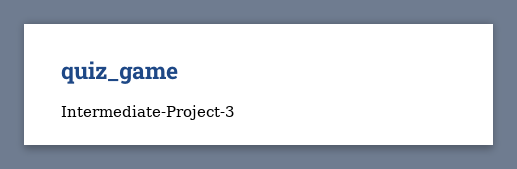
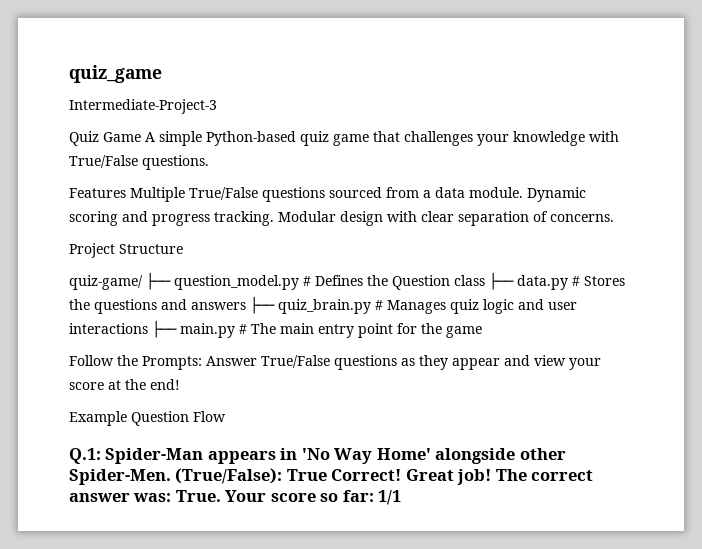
(235, 112) none -> [69,131,619,146] [69,155,209,170] [69,187,586,202] [69,211,614,226] [69,243,183,258] [69,272,625,290] [69,296,577,314] [69,320,482,338] [69,355,601,370] [69,379,180,390] [69,411,226,426] [69,448,566,464] [69,468,594,485] [69,490,402,505] // Quiz Game A simple Python-based quiz game that challenges your knowledge with True/False questions. // Features Multiple True/False questions sourced from a data module. Dynamic scoring and progress tracking. Modular design with clear separation of concerns. // Project Structure // quiz-game/ ├── question_model.py # Defines the Question class ├── data.py # Stores the questions and answers ├── quiz_brain.py # Manages quiz logic and user interactions ├── main.py # The main entry point for the game // Follow the Prompts: Answer True/False questions as they appear and view your score at the end! // Example Question Flow // Q.1: Spider-Man appears in 'No Way Home' alongside other Spider-Men. (True/False): True Correct! Great job! The correct answer was: True. Your score so far: 1/1

